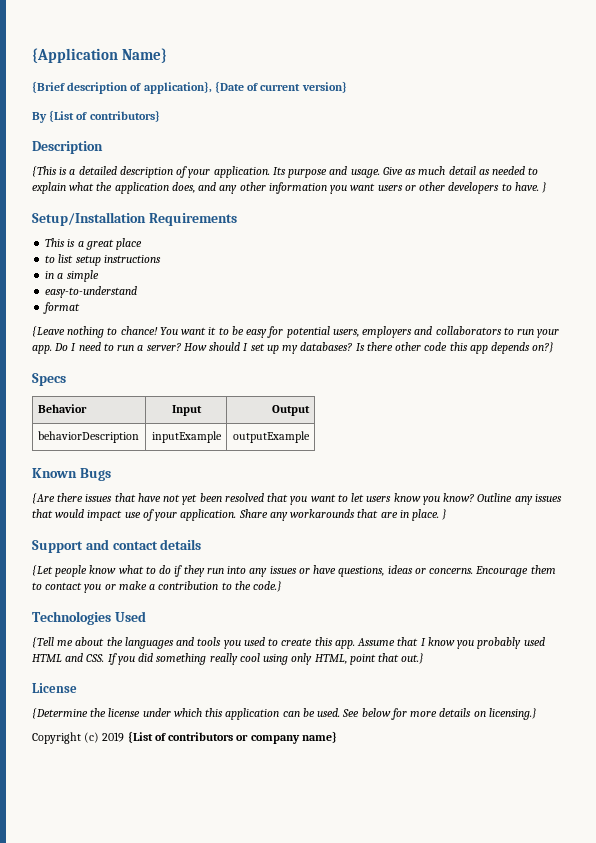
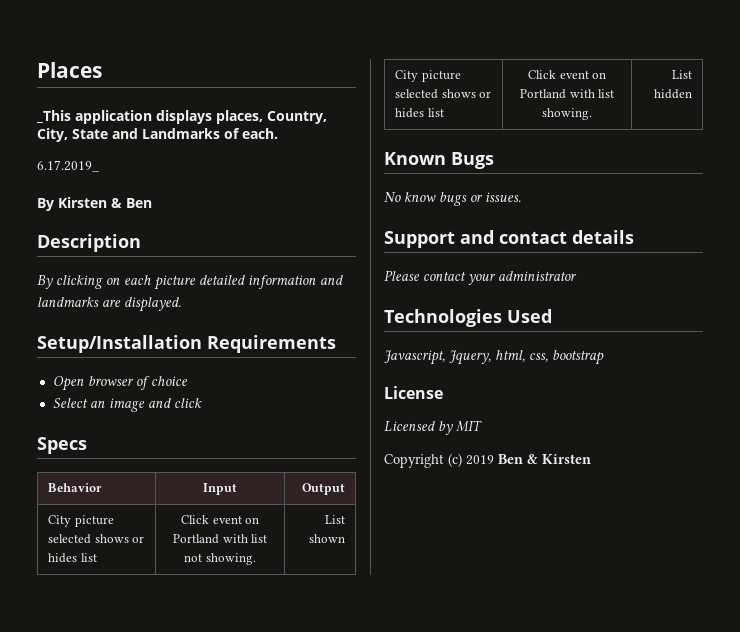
[32,48,168,63] [32,81,347,94] [32,110,160,123] [32,141,103,154] [32,166,539,178] [32,182,548,194] [32,212,237,226] [45,238,143,250] [45,254,161,266] [45,270,99,282] [45,286,138,298] [43,302,81,314] [32,326,560,338] [32,342,555,354] [32,373,66,386] [37,404,87,413] [171,405,202,416] [272,405,311,416] [37,431,139,443] [151,431,222,443] [233,431,311,443] [32,468,111,481] [32,493,562,505] [32,509,448,521] [32,539,202,553] [32,565,556,577] [32,581,283,593] [32,611,146,625] [32,637,545,649] [32,653,425,665] [32,683,77,693] [32,708,537,720] [32,731,337,744] {Application Name} // {Brief description of application}, {Date of current version} // By {List of contributors} // Description // {This is a detailed description of your application. Its purpose and usage. Give as much detail as needed to explain what the application does, and any other information you want users or other developers to have. } // Setup/Installation Requirements // This is a great place // to list setup instructions // in a simple // easy-to-understand // format // {Leave nothing to chance! You want it to be easy for potential users, employers and collaborators to run your app. Do I need to run a server? How should I set up my databases? Is there other code this app depends on?} // Specs // Behavior | Input | Output // behaviorDescription | inputExample | outputExample // Known Bugs // {Are there issues that have not yet been resolved that you want to let users know you know? Outline any issues that would impact use of your application. Share any workarounds that are in place. } // Support and contact details // {Let people know what to do if they run into any issues or have questions, ideas or concerns. Encourage them to contact you or make a contribution to the code.} // Technologies Used // {Tell me about the languages and tools you used to create this app. Assume that I know you probably used HTML and CSS. If you did something really cool using only HTML, point that out.} // License // {Determine the license under which this application can be used. See below for more details on licensing.} // Copyright (c) 2019 {List of contributors or company name} -> [37,62,102,78] [36,110,327,124] [37,128,278,142] [37,160,100,172] [37,197,152,211] [37,234,141,252] [37,275,343,290] [37,297,181,312] [37,335,336,353] [52,376,188,391] [52,398,202,412] [37,437,87,454] [48,483,103,492] [203,483,237,495] [301,483,345,495] [48,515,114,527] [48,534,145,544] [48,553,97,563] [180,515,260,524] [172,534,268,544] [184,553,256,565] [324,515,345,524] [308,534,345,543] [395,70,461,82] [395,89,492,99] [395,108,444,118] [527,70,607,79] [519,89,615,99] [542,108,592,120] [671,70,692,79] [653,89,692,99] [384,152,494,169] [384,192,521,206] [384,230,634,248] [384,270,577,285] [384,309,552,327] [384,350,604,365] [384,386,443,399] [384,420,482,435] [384,453,591,468] Places // _This application displays places, Country, City, State and Landmarks of each. // 6.17.2019_ // By Kirsten & Ben // Description // By clicking on each picture detailed information and landmarks are displayed. // Setup/Installation Requirements // Open browser of choice // Select an image and click // Specs // Behavior | Input | Output // City picture selected shows or hides list | Click event on Portland with list not showing. | List shown // City picture selected shows or hides list | Click event on Portland with list showing. | List hidden // Known Bugs // No know bugs or issues. // Support and contact details // Please contact your administrator // Technologies Used // Javascript, Jquery, html, css, bootstrap // License // Licensed by MIT // Copyright (c) 2019 Ben & Kirsten

